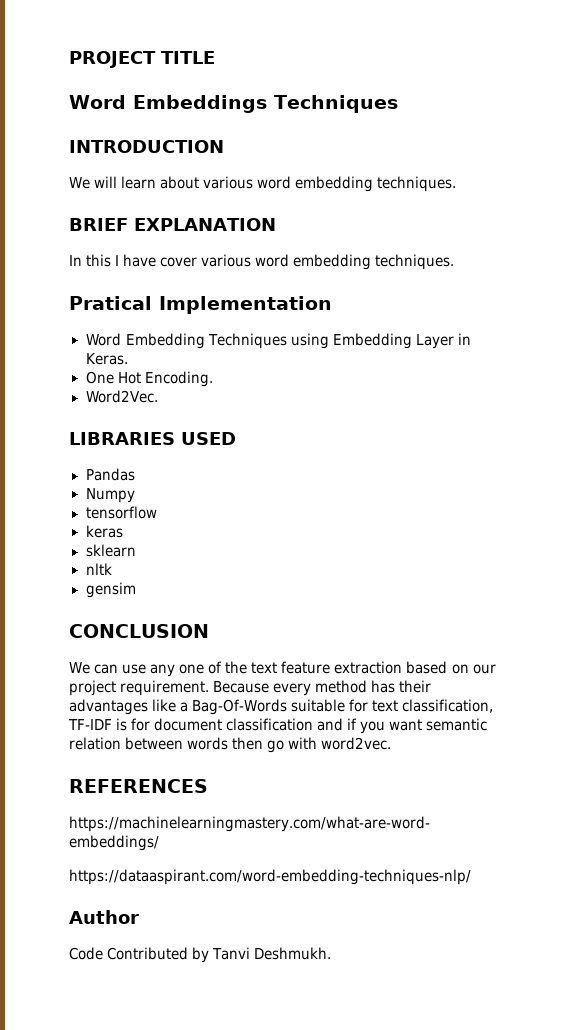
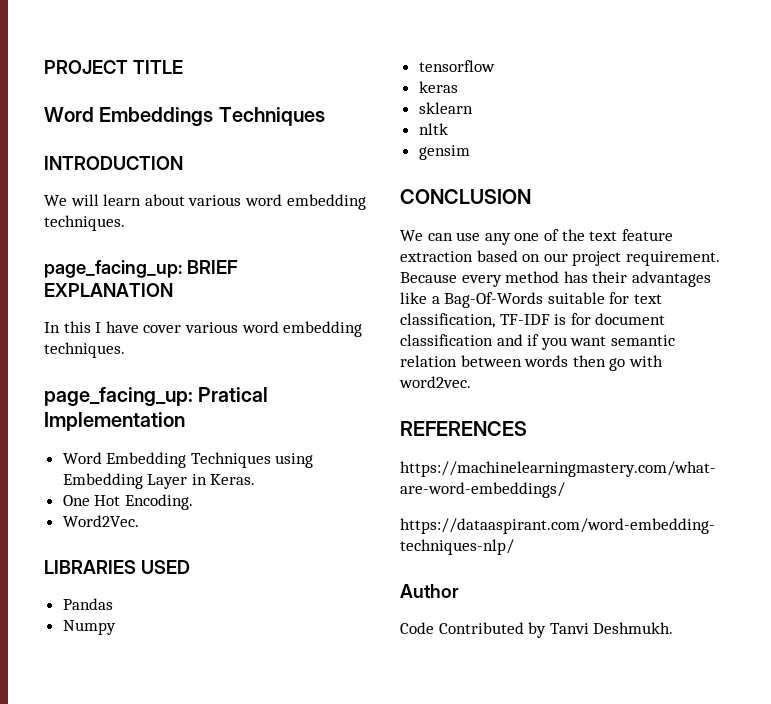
(457, 184) none -> [44,260,182,278] page_facing_up:
(455, 262) none -> [44,387,193,406] page_facing_up:

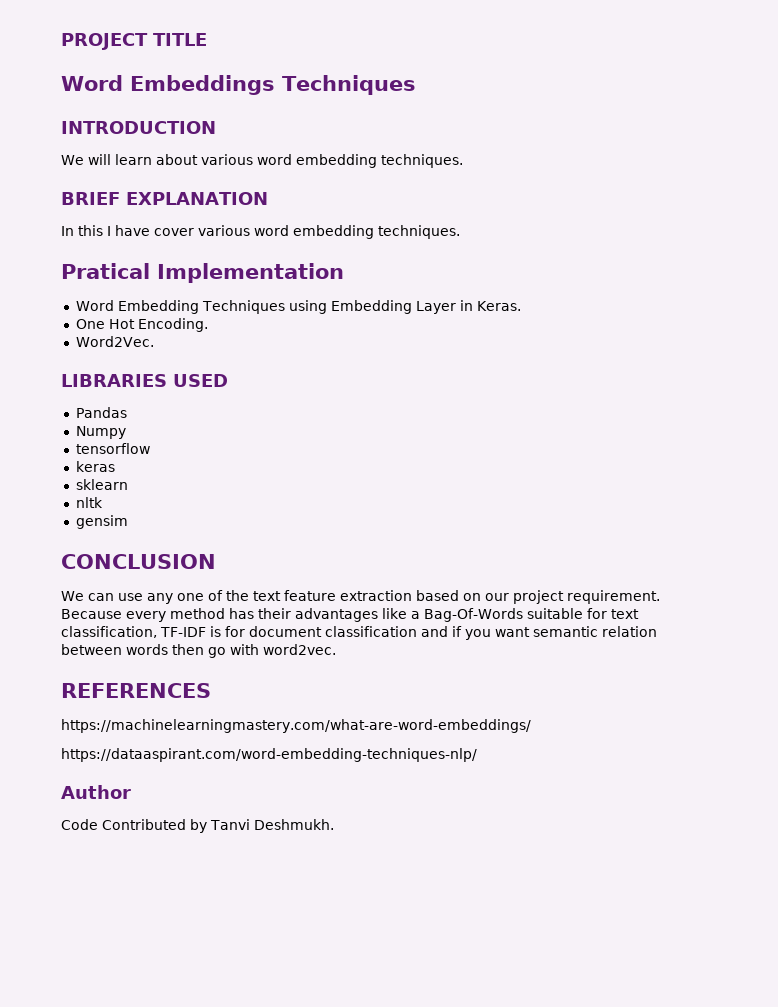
[44,260,182,278] page_facing_up: -> (463, 161) none
[44,387,193,406] page_facing_up: -> (460, 232) none

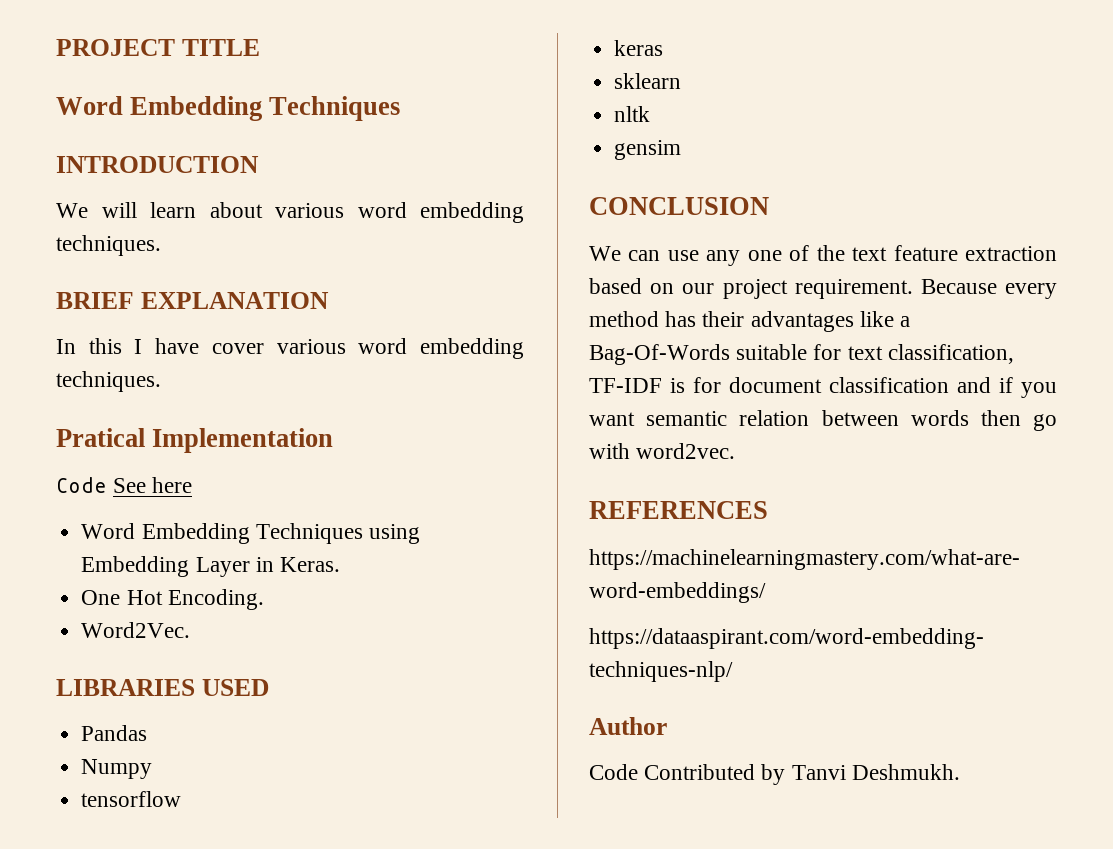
[129,75,275,95] Embeddings -> [130,96,263,121] Embedding
(344, 273) none -> [56,477,193,493] // Code See here

